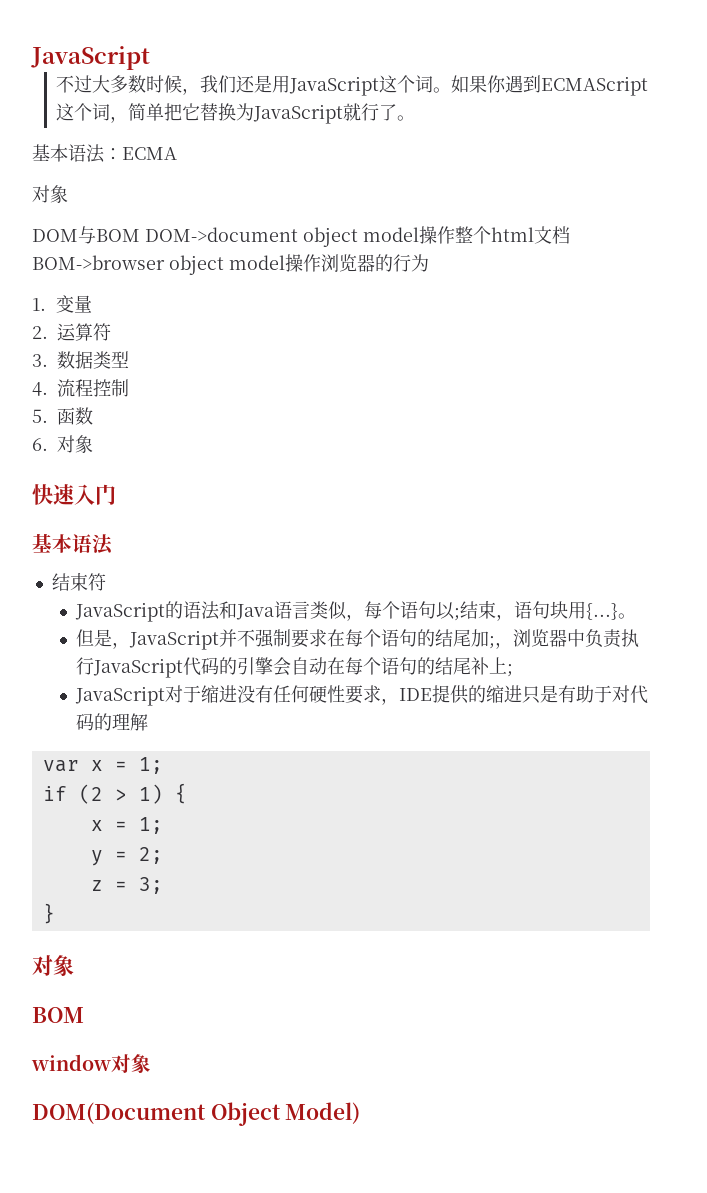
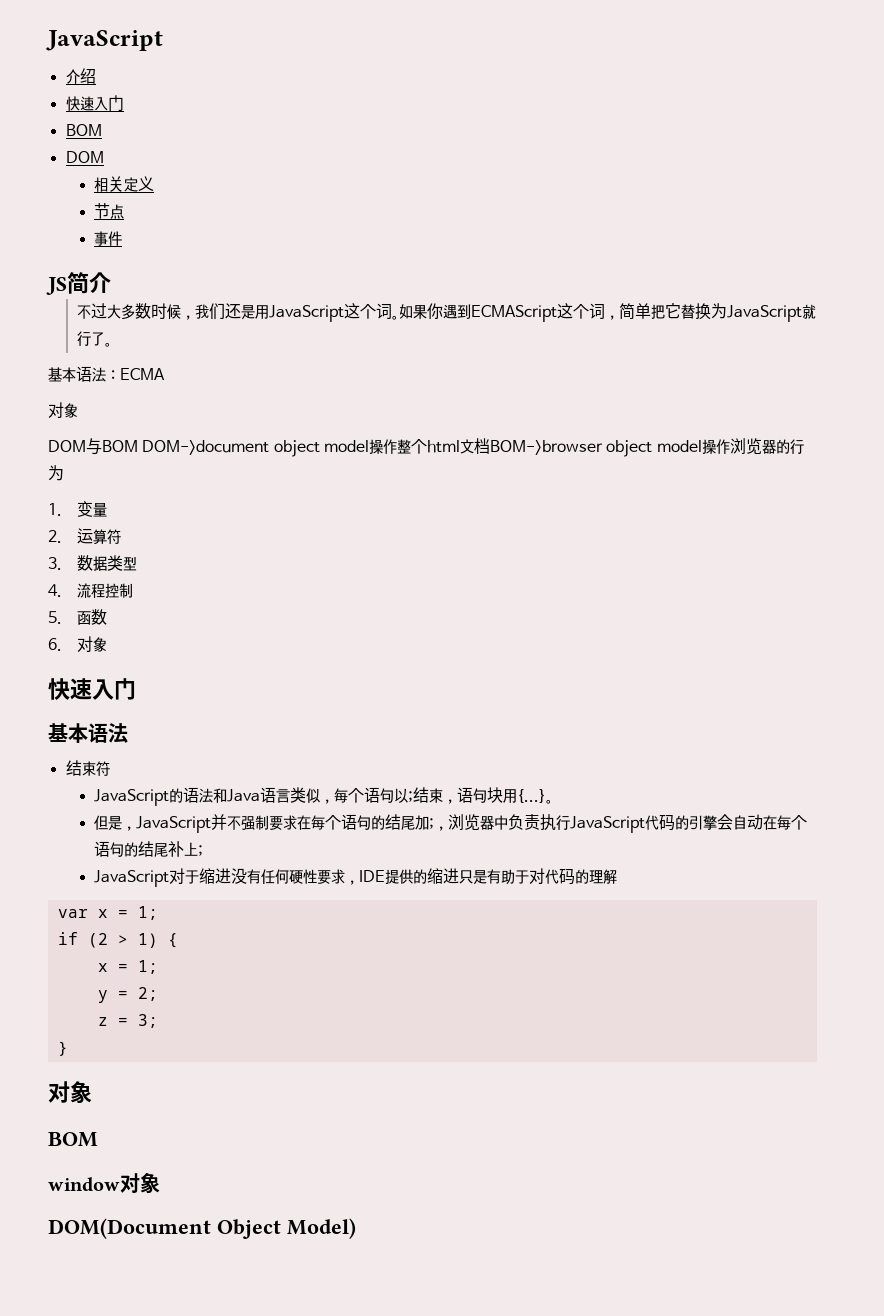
[31,46,150,70] JavaScript -> [46,30,163,51] [65,68,96,84] [65,95,124,111] [65,124,102,136] [65,151,104,163] [94,176,155,192] [94,203,125,219] [94,231,123,246] [46,272,111,295] JavaScript // 介绍 // 快速入门 // BOM // DOM // 相关定义 // 节点 // 事件 // JS简介

